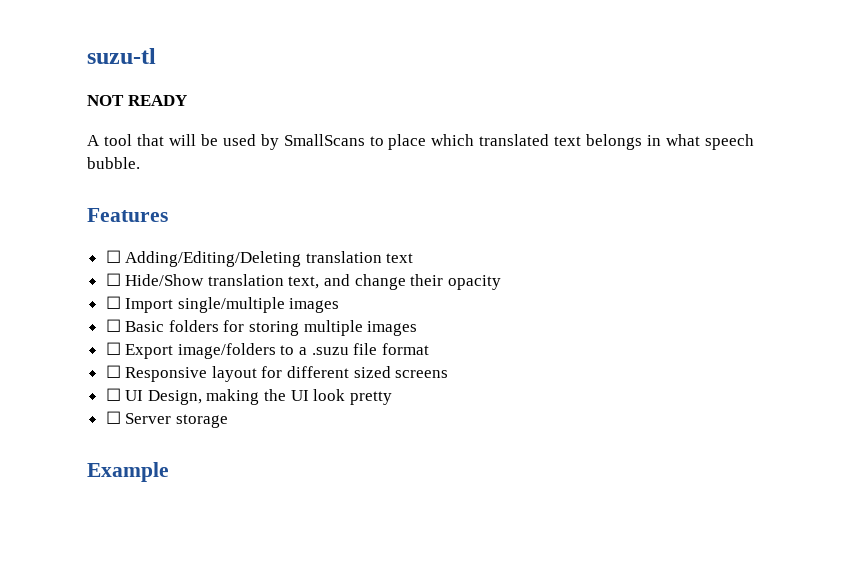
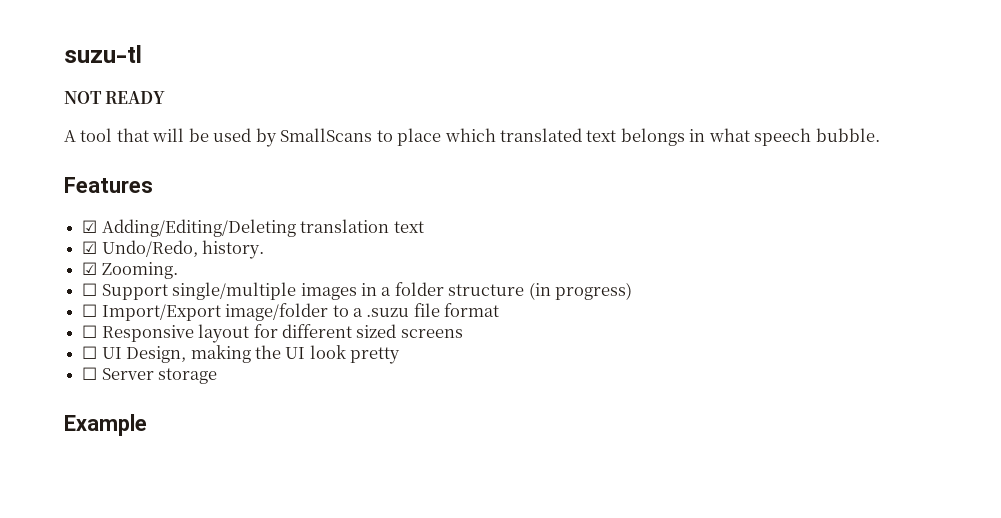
[105,250,121,263] ☐ -> [82,220,98,233] ☑
[105,273,501,290] [105,296,174,313] ☐ Hide/Show translation text, and change their opacity // ☐ Import -> [82,240,265,259] [82,262,178,279] [82,283,168,300] ☑ Undo/Redo, history. // ☑ Zooming. // ☐ Support
[105,319,418,336] [105,342,276,359] // ☐ Basic folders for storing multiple images // ☐ Export image/folders -> [360,282,633,300] [82,303,329,321] in a folder structure (in progress) // ☐ Import/Export image/folder

